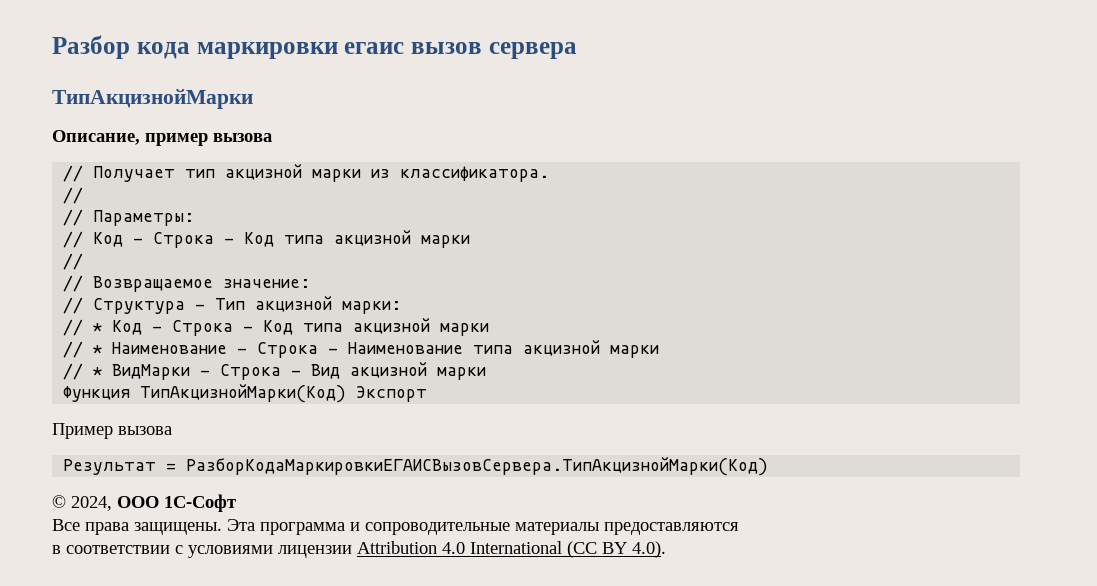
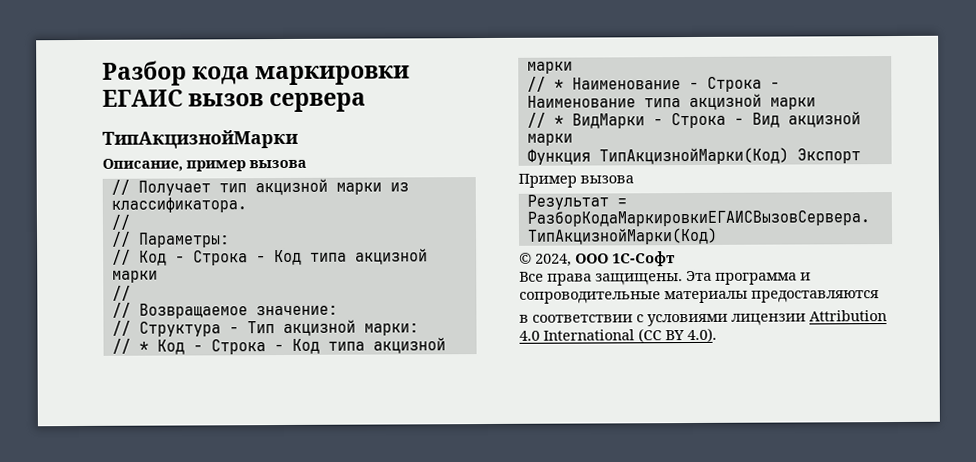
[344,42,405,54] егаис -> [102,89,183,107] ЕГАИС

